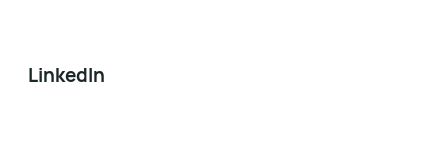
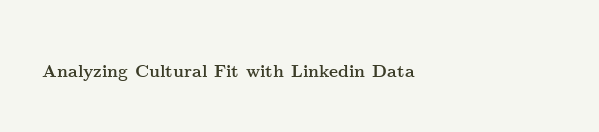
[28,68,105,82] LinkedIn -> [42,65,415,81] Analyzing Cultural Fit with Linkedin Data

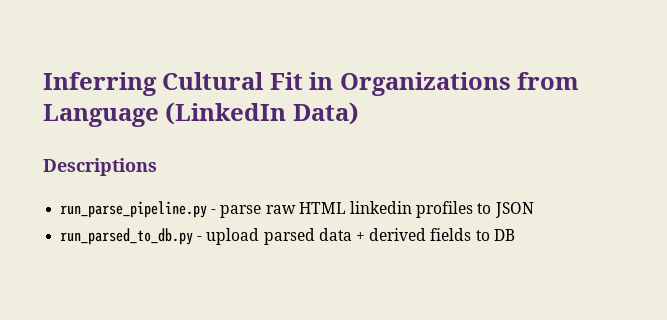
[42,65,128,81] Analyzing -> [43,72,157,96] Inferring
[246,65,415,78] with Linkedin Data -> [309,72,580,96] [43,102,359,127] [43,158,157,176] [60,201,534,218] [60,228,515,245] in Organizations from Language (LinkedIn Data) // Descriptions // run_parse_pipeline.py - parse raw HTML linkedin profiles to JSON // run_parsed_to_db.py - upload parsed data + derived fields to DB

